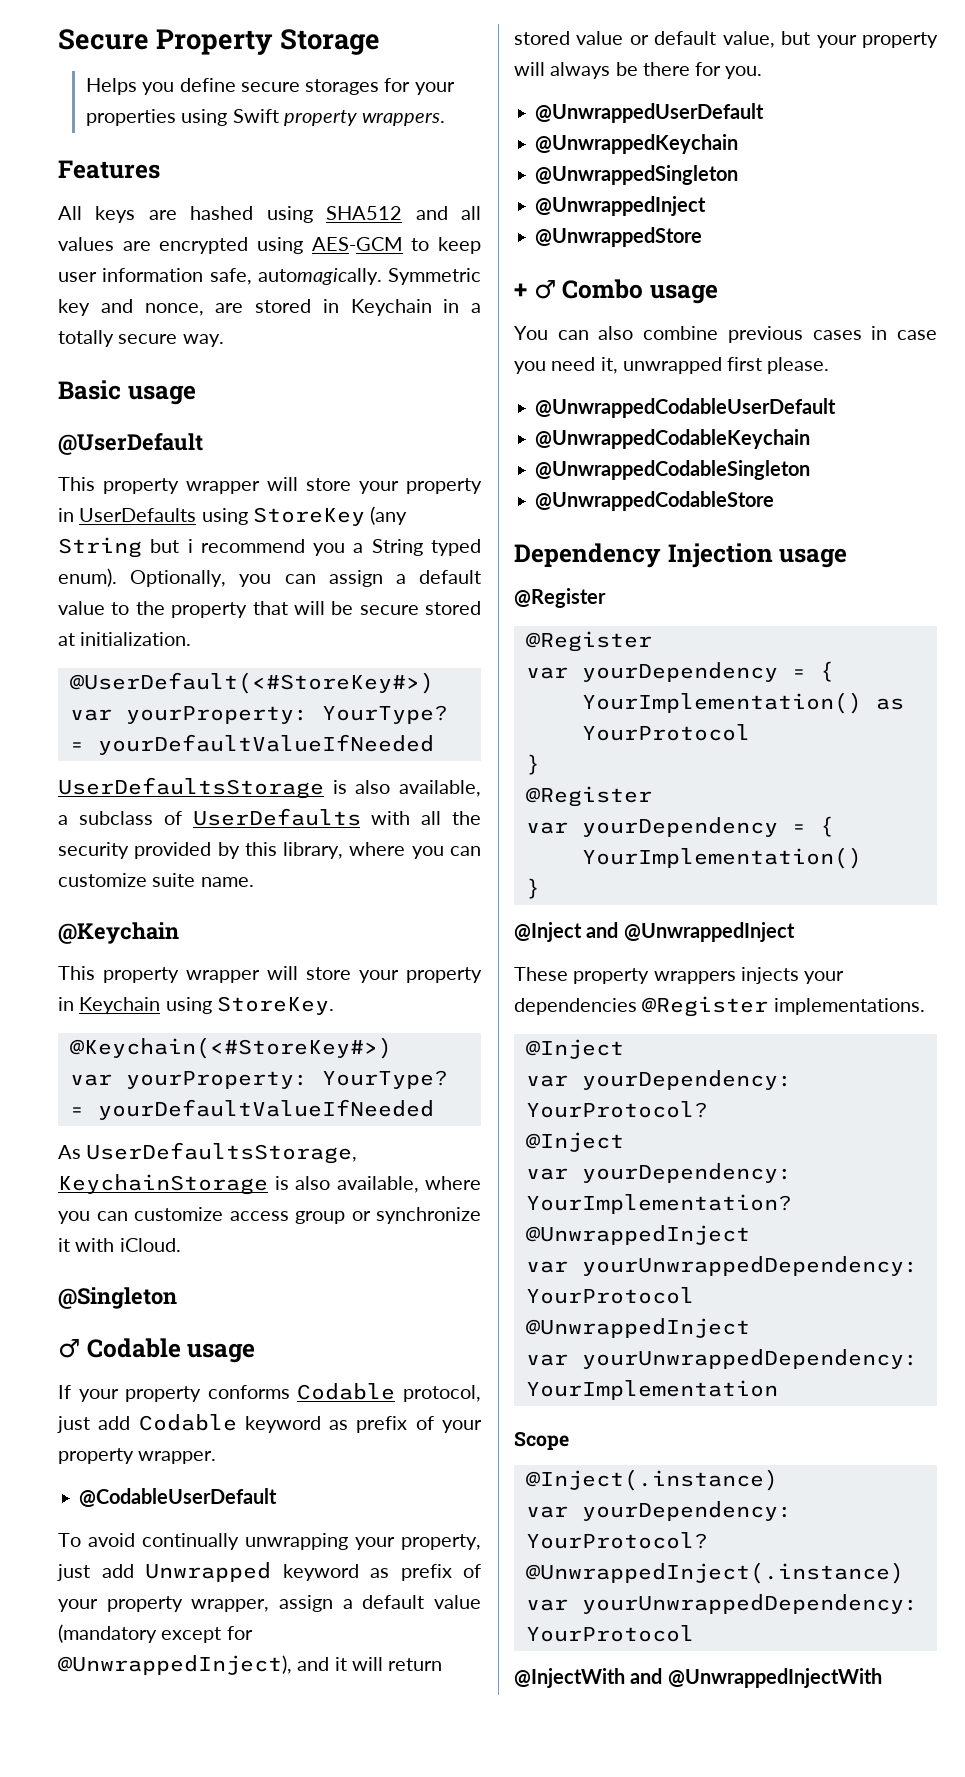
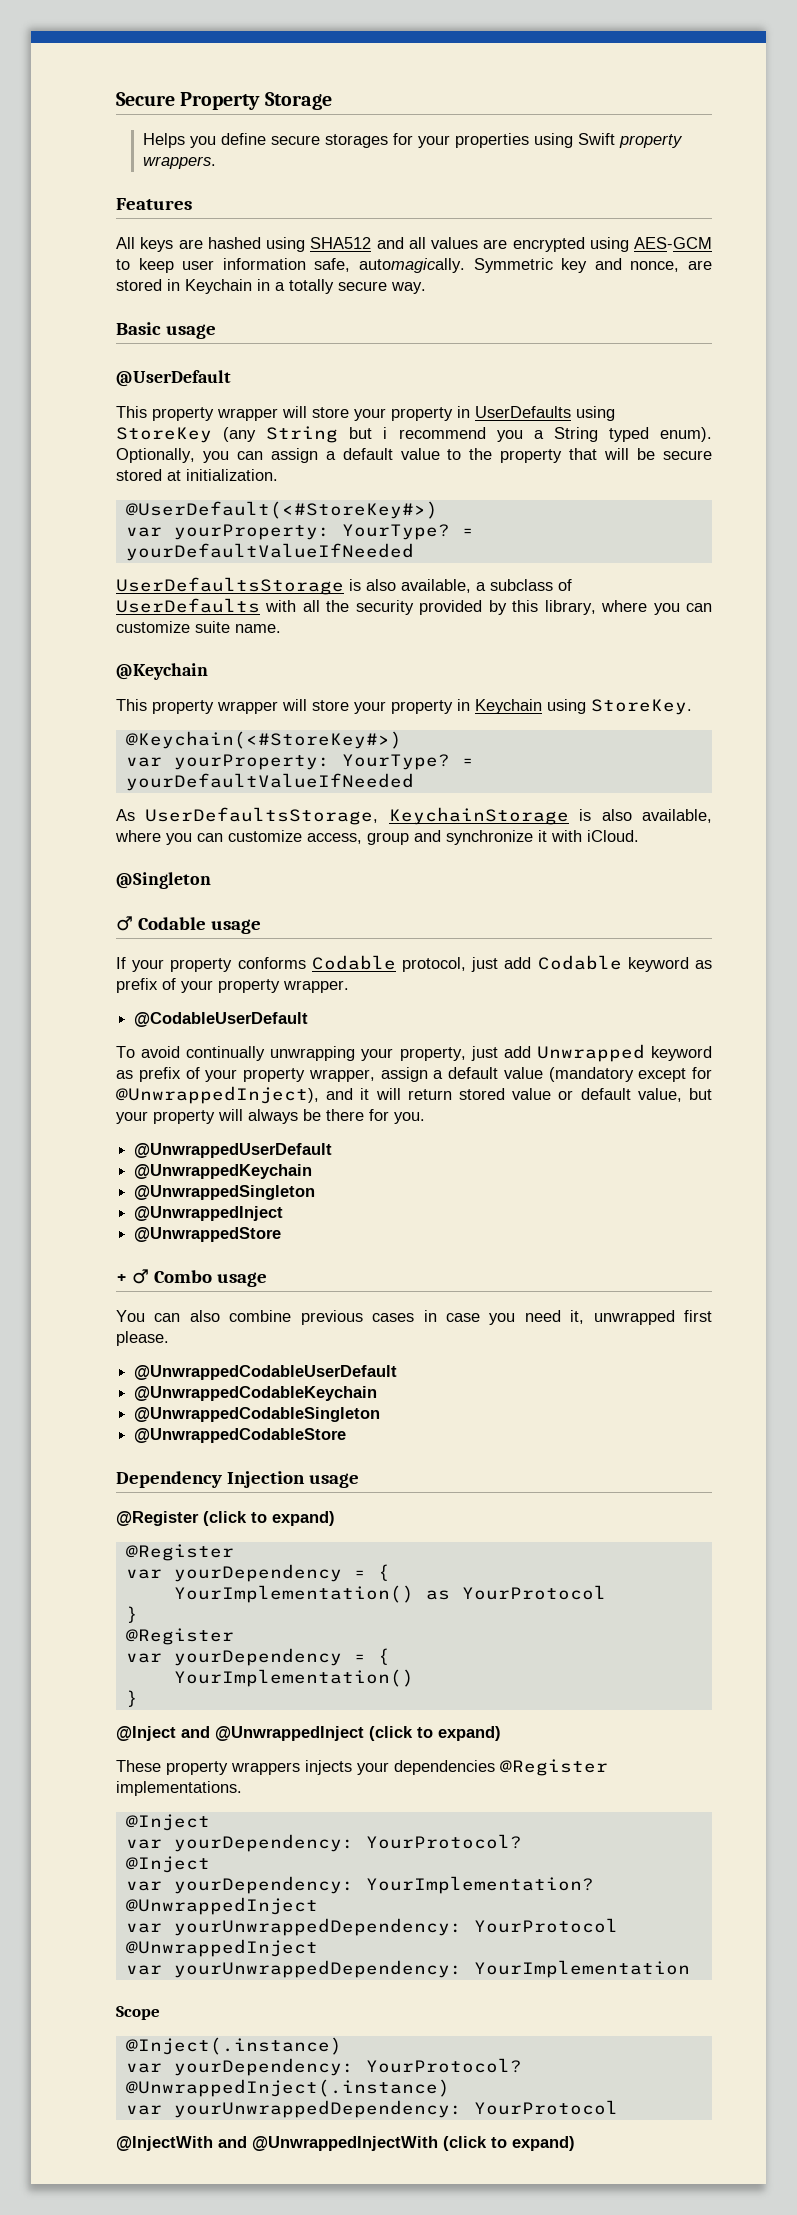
[229,1211,371,1224] access group or -> [307,830,441,845] access, group and
(606, 598) none -> [203,1511,335,1526] (click to expand)
(795, 932) none -> [369,1726,501,1741] (click to expand)
(882, 1678) none -> [443,2136,575,2151] (click to expand)

